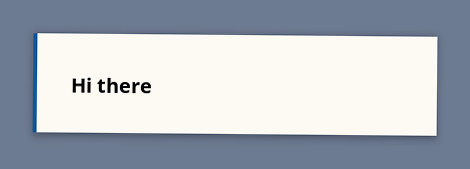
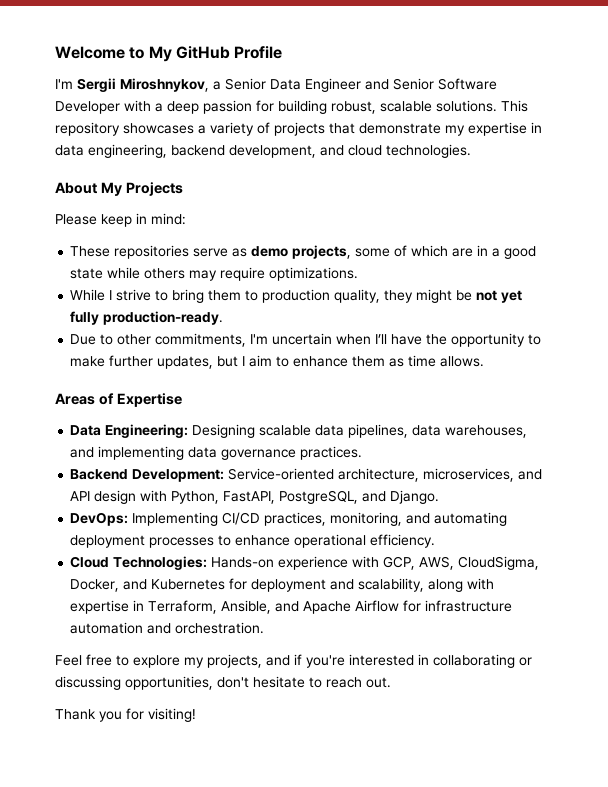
[70,77,154,94] Hi there -> [55,46,283,62] [55,78,497,92] [55,100,528,114] [55,122,542,136] [55,144,471,158] [55,182,183,196] [55,213,186,227] [70,245,537,259] [70,267,359,281] [70,289,523,303] [70,311,224,325] [70,333,542,347] [70,355,485,369] [55,393,182,407] [70,424,528,438] [70,446,363,460] [70,468,543,482] [70,490,440,504] [70,512,508,526] [70,534,436,548] [70,556,540,570] [70,578,495,592] [70,600,513,614] [70,622,265,634] [55,654,532,668] [55,676,391,690] [55,708,196,722] Welcome to My GitHub Profile // I'm Sergii Miroshnykov, a Senior Data Engineer and Senior Software Developer with a deep passion for building robust, scalable solutions. This repository showcases a variety of projects that demonstrate my expertise in data engineering, backend development, and cloud technologies. // About My Projects // Please keep in mind: // These repositories serve as demo projects, some of which are in a good state while others may require optimizations. // While I strive to bring them to production quality, they might be not yet fully production-ready. // Due to other commitments, I'm uncertain when I’ll have the opportunity to make further updates, but I aim to enhance them as time allows. // Areas of Expertise // Data Engineering: Designing scalable data pipelines, data warehouses, and implementing data governance practices. // Backend Development: Service-oriented architecture, microservices, and API design with Python, FastAPI, PostgreSQL, and Django. // DevOps: Implementing CI/CD practices, monitoring, and automating deployment processes to enhance operational efficiency. // Cloud Technologies: Hands-on experience with GCP, AWS, CloudSigma, Docker, and Kubernetes for deployment and scalability, along with expertise in Terraform, Ansible, and Apache Airflow for infrastructure automation and orchestration. // Feel free to explore my projects, and if you're interested in collaborating or discussing opportunities, don't hesitate to reach out. // Thank you for visiting!

